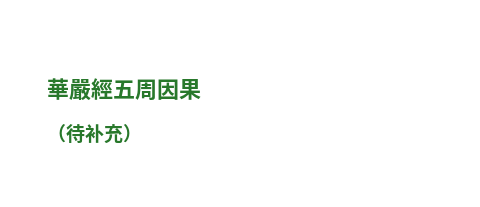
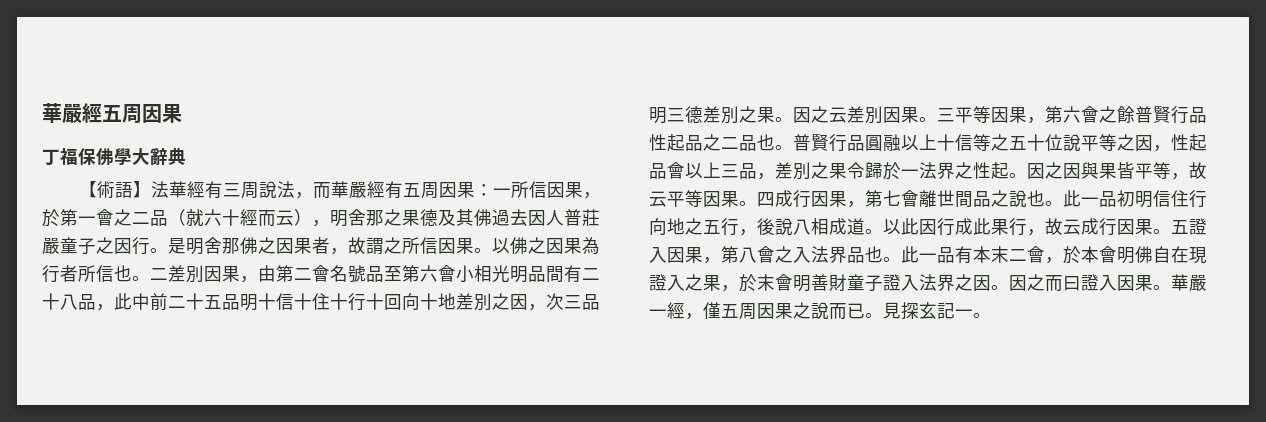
[47,124,142,144] （待补充） -> [42,147,186,166] [78,181,601,199] [42,209,600,227] [42,237,600,255] [42,265,600,283] [42,293,600,311] [649,106,1207,124] [649,134,1207,152] [649,161,1207,180] [649,190,1207,208] [649,218,1207,236] [649,246,1207,264] [649,274,1207,292] [649,302,991,320] 丁福保佛學大辭典 // 【術語】法華經有三周說法，而華嚴經有五周因果：一所信因果，於第一會之二品（就六十經而云），明舍那之果德及其佛過去因人普莊嚴童子之因行。是明舍那佛之因果者，故謂之所信因果。以佛之因果為行者所信也。二差別因果，由第二會名號品至第六會小相光明品間有二十八品，此中前二十五品明十信十住十行十回向十地差別之因，次三品明三德差別之果。因之云差別因果。三平等因果，第六會之餘普賢行品性起品之二品也。普賢行品圓融以上十信等之五十位說平等之因，性起品會以上三品，差別之果令歸於一法界之性起。因之因與果皆平等，故云平等因果。四成行因果，第七會離世間品之說也。此一品初明信住行向地之五行，後說八相成道。以此因行成此果行，故云成行因果。五證入因果，第八會之入法界品也。此一品有本末二會，於本會明佛自在現證入之果，於末會明善財童子證入法界之因。因之而曰證入因果。華嚴一經，僅五周因果之說而已。見探玄記一。

